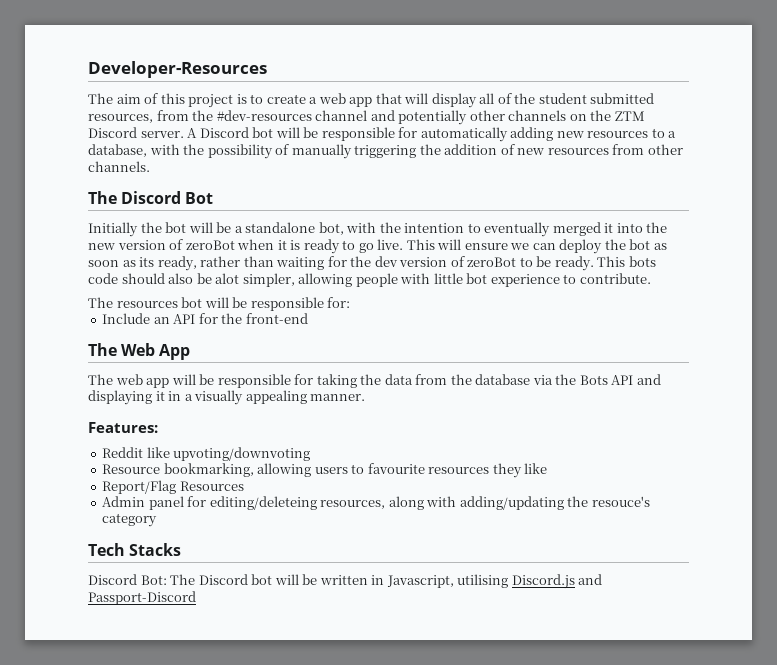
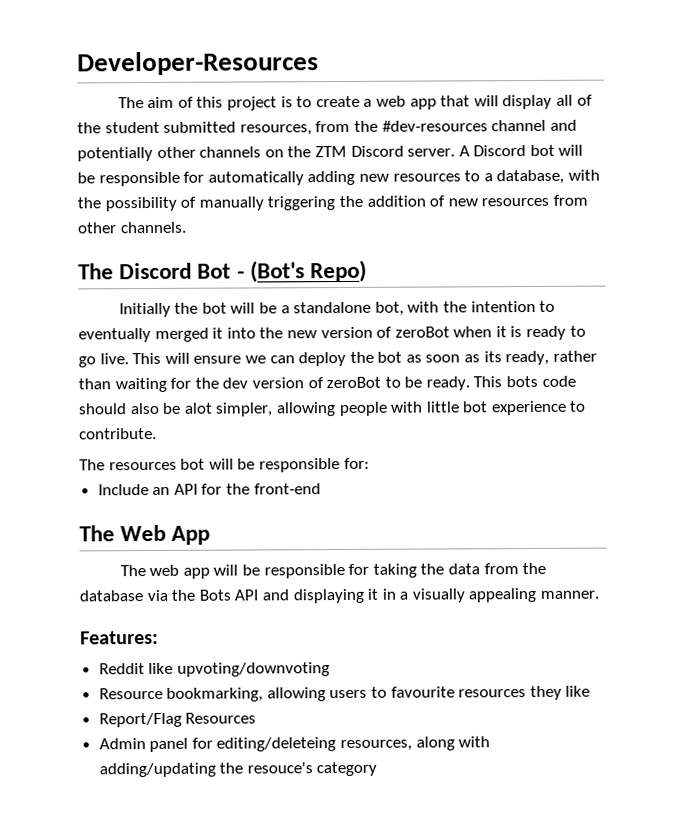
(214, 198) none -> [236,259,368,283] - (Bot's Repo)
[88,543,182,556] [88,574,603,589] [88,591,196,605] // Tech Stacks // Discord Bot: The Discord bot will be written in Javascript, utilising Discord.js and Passport-Discord -> (378, 769) none

